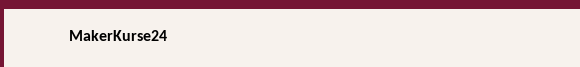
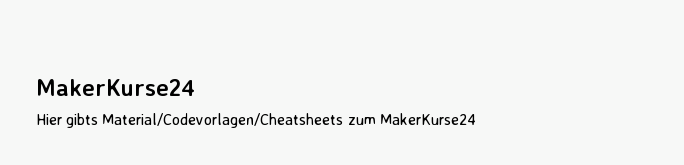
[69,30,167,41] MakerKurse24 -> [36,79,195,96] [36,113,476,128] MakerKurse24 // Hier gibts Material/Codevorlagen/Cheatsheets zum MakerKurse24

